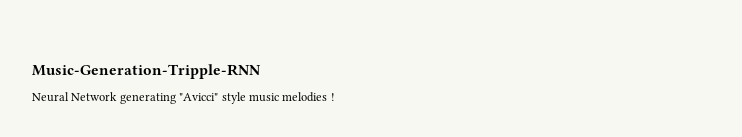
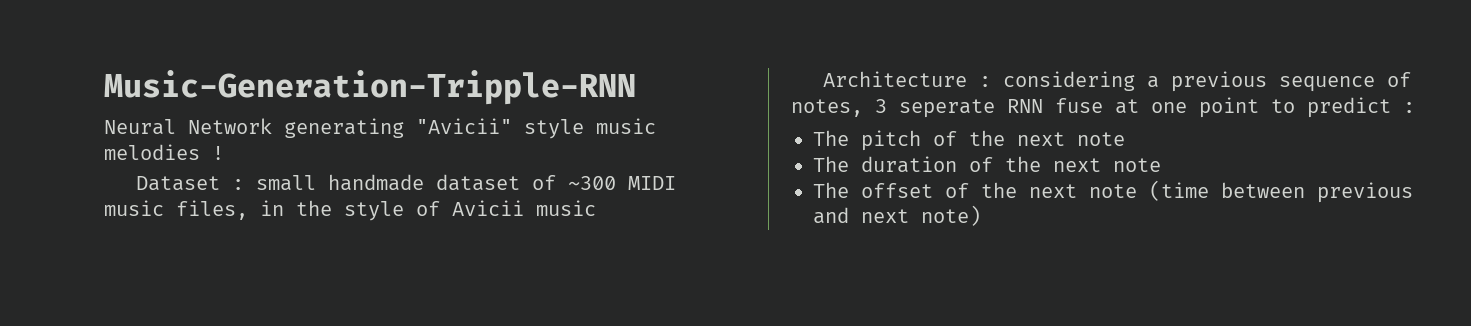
[179,93,219,101] "Avicci" -> [416,118,512,134] "Avicii"
(335, 97) none -> [135,174,676,191] [104,200,596,221] [822,71,1411,92] [791,97,1415,118] [813,130,1125,151] [813,156,1161,173] [813,180,1413,203] [813,205,981,226] // Dataset : small handmade dataset of ~300 MIDI music files, in the style of Avicii music // Architecture : considering a previous sequence of notes, 3 seperate RNN fuse at one point to predict : // The pitch of the next note // The duration of the next note // The offset of the next note (time between previous and next note)

